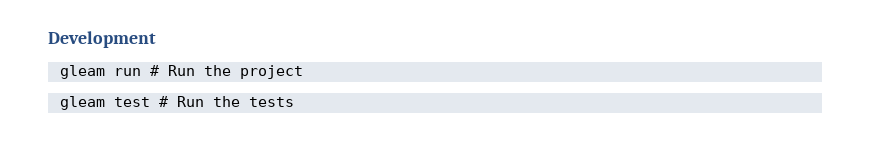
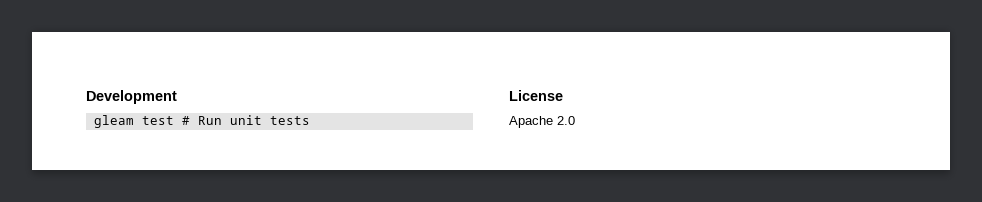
[59,65,303,79] // gleam run # Run the project -> (177, 97) none
[212,96,240,107] the -> [229,115,262,125] unit
(294, 102) none -> [509,90,563,101] [509,116,575,128] // License // Apache 2.0

